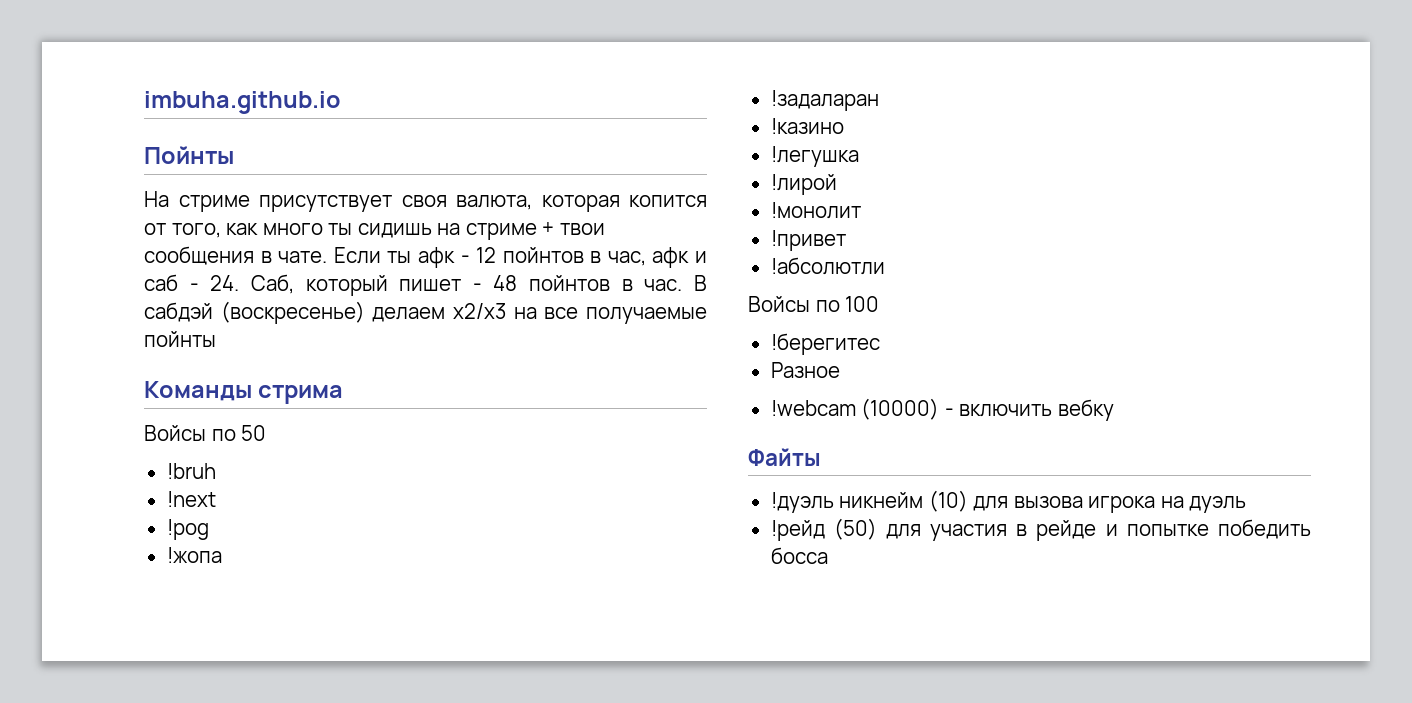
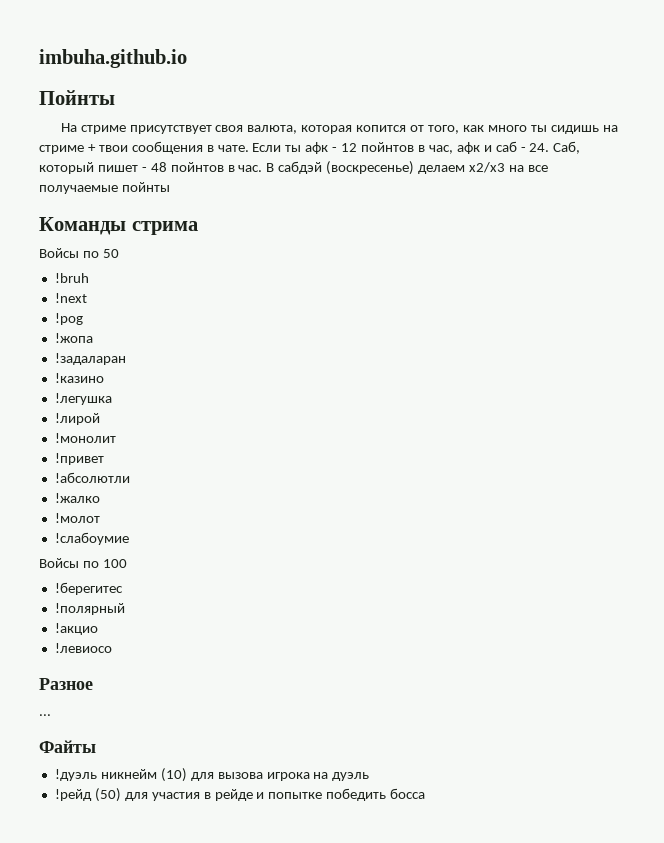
(885, 266) none -> [54,493,100,503] [54,513,100,523] [54,532,129,545] // !жалко // !молот // !слабоумие
[770,362,840,378] [770,398,1114,421] Разное // !webcam (10000) - включить вебку -> [54,603,125,615] [54,623,98,635] [54,643,112,653] [39,678,93,690] [39,714,51,716] !полярный // !акцио // !левиосо // Разное // ...

